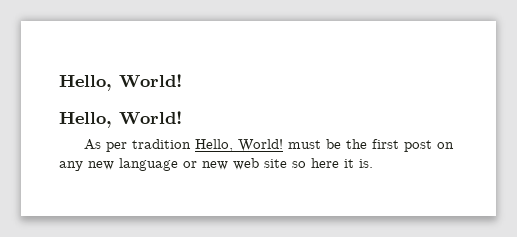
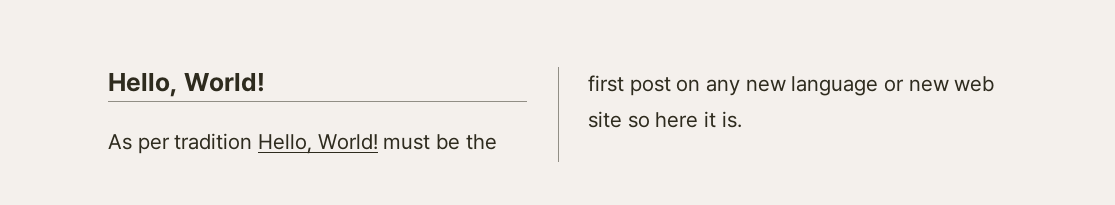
[59,74,182,91] [59,111,182,128] Hello, World! // Hello, World! -> [108,72,265,97] Hello, World!

